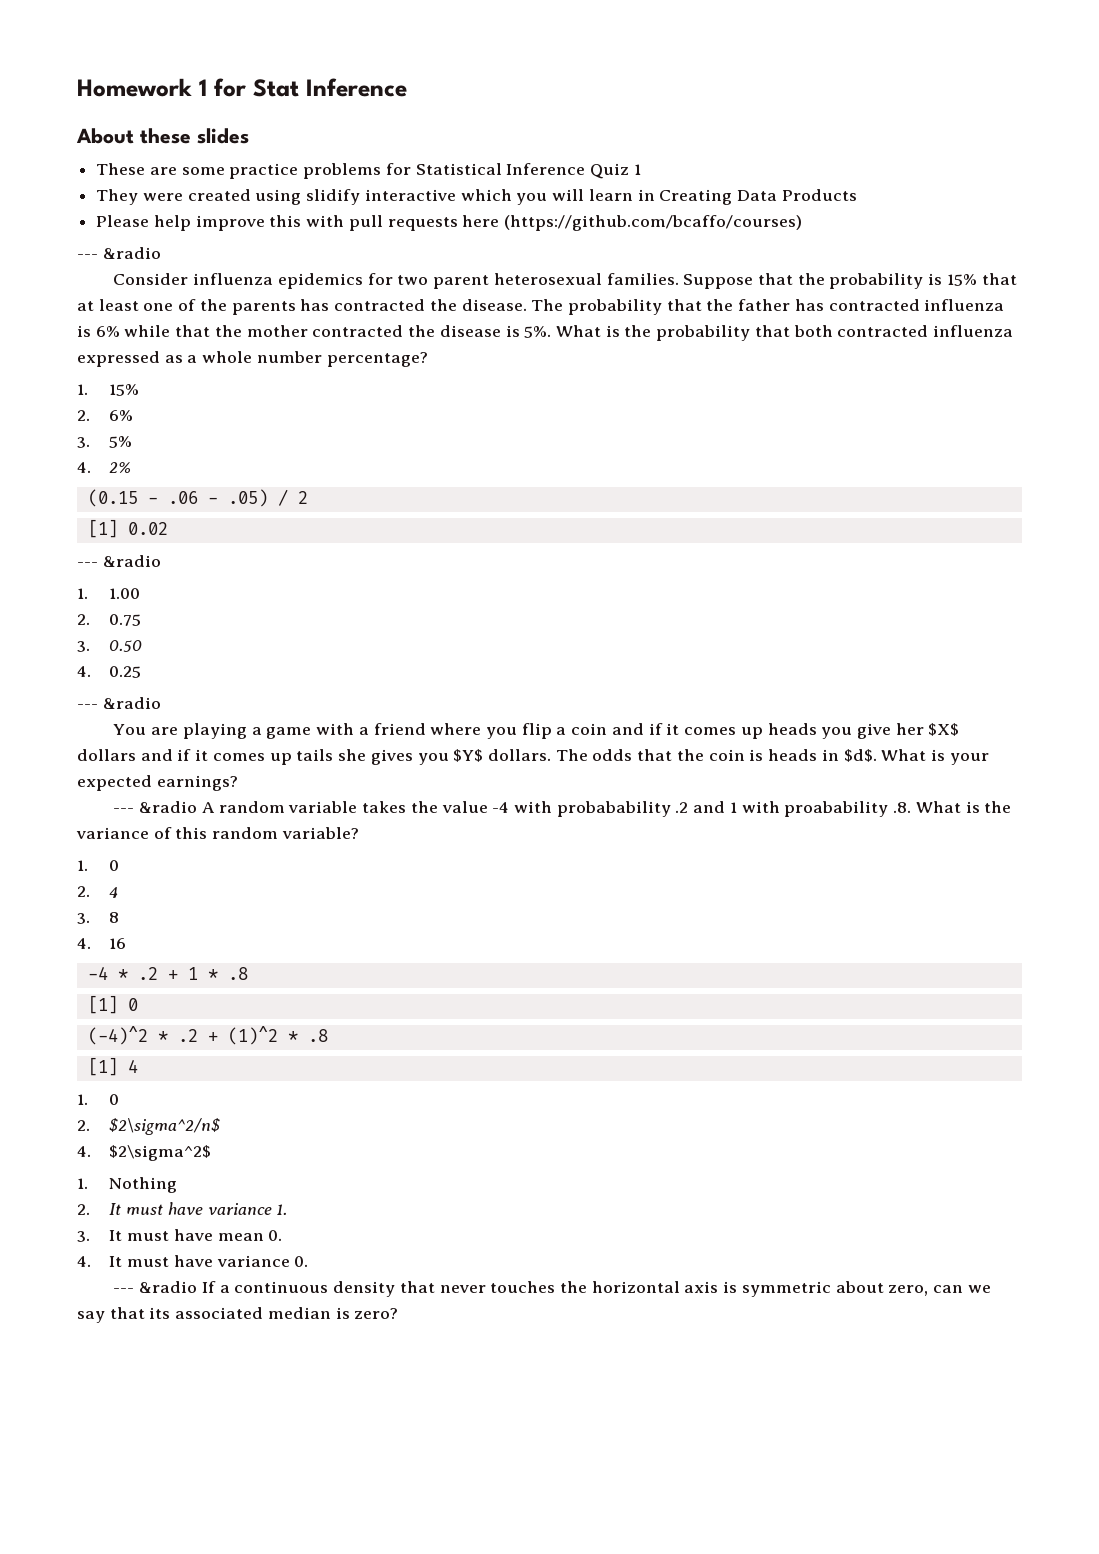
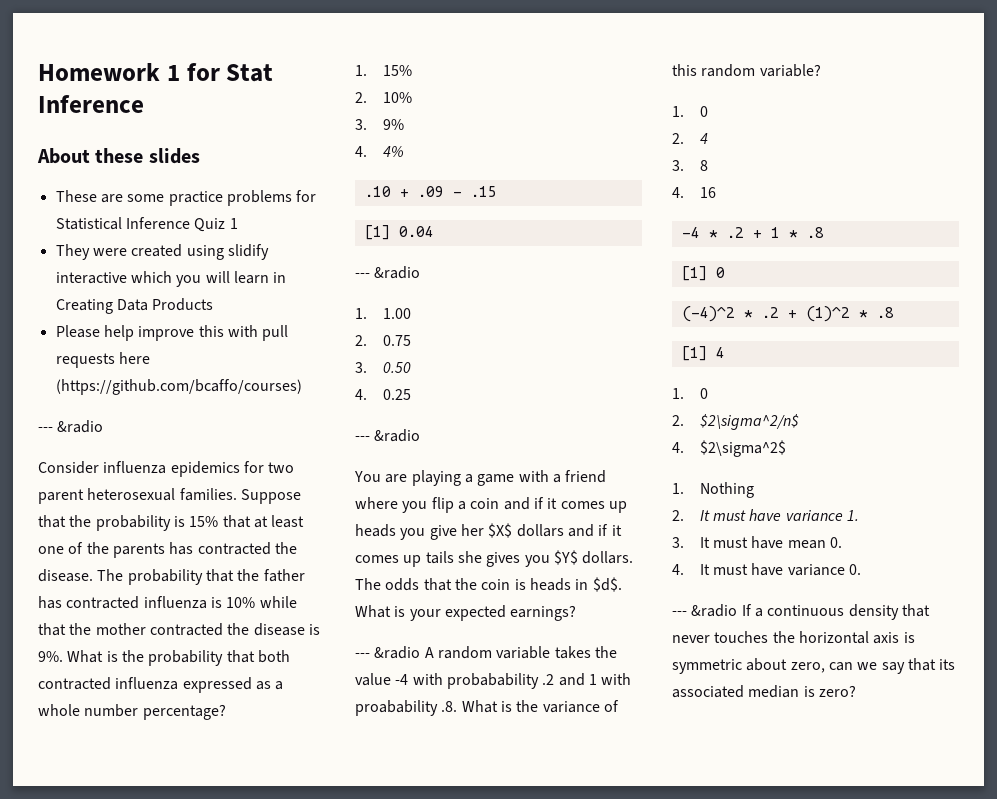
[95,326,120,337] 6% -> [226,597,256,608] 10%
[524,326,552,338] 5%. -> [38,651,63,662] 9%.
[109,410,134,421] [77,436,133,448] [77,462,132,473] [87,489,308,507] [87,519,168,538] 6% // 3. 5% // 4. 2% // (0.15 - .06 - .05) / 2 // [1] 0.02 -> [382,92,412,103] [355,119,404,130] [355,146,404,157] [364,186,497,197] [364,225,434,240] 10% // 3. 9% // 4. 4% // .10 + .09 - .15 // [1] 0.04

